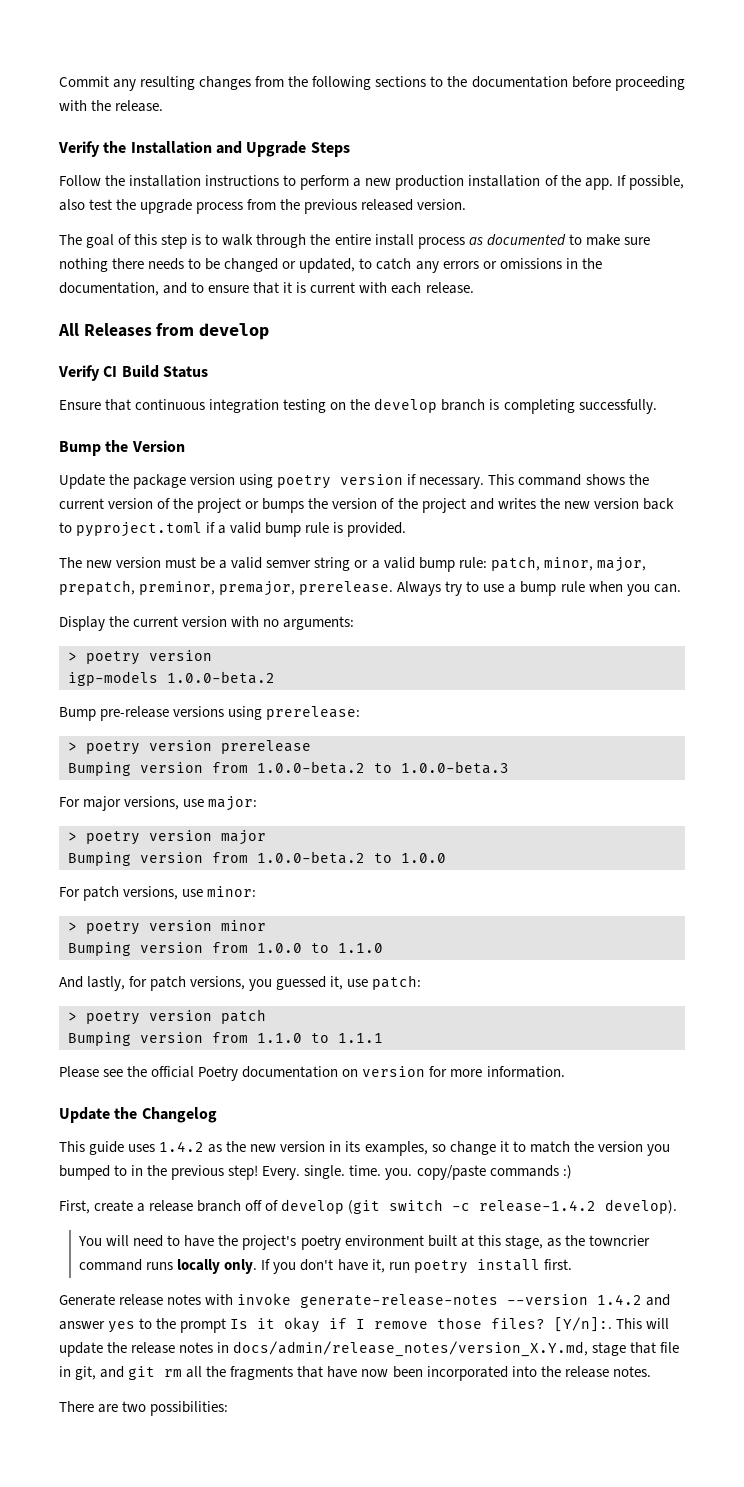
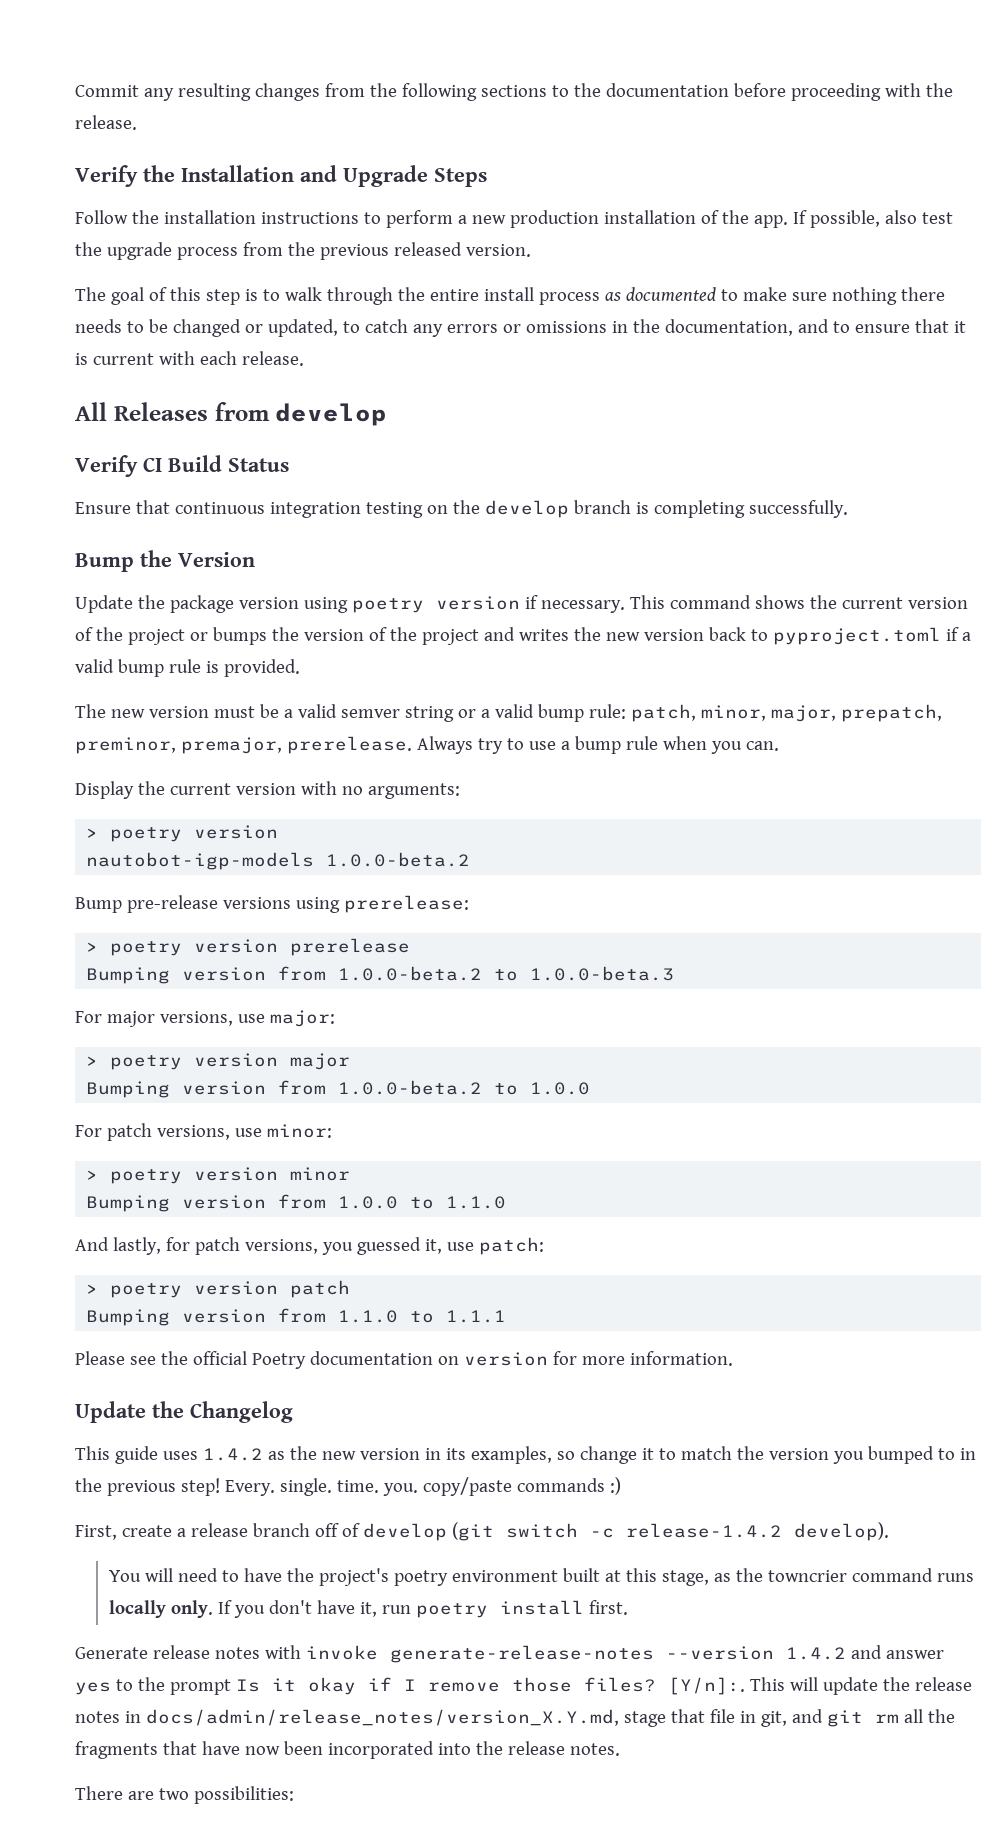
[68,671,158,686] igp-models -> [86,852,315,870] nautobot-igp-models

